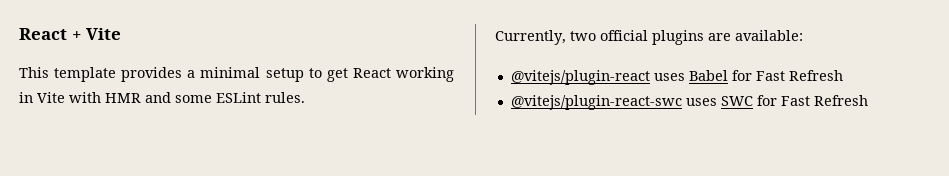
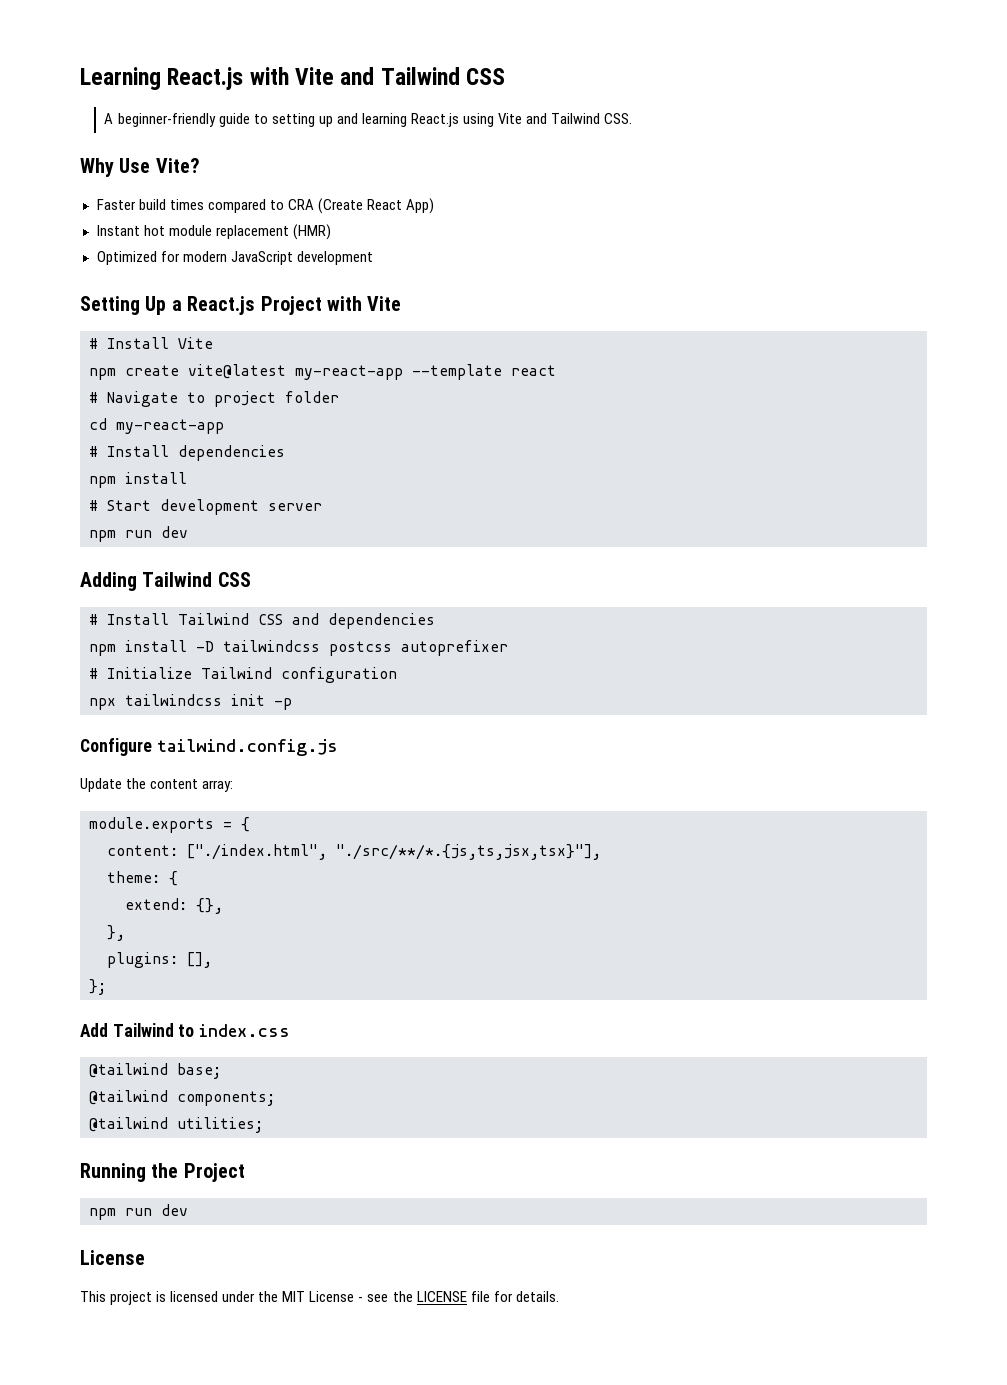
[19,28,122,40] [19,67,454,82] [19,92,305,103] [495,30,803,45] [510,70,843,85] [510,95,868,110] React + Vite // This template provides a minimal setup to get React working in Vite with HMR and some ESLint rules. // Currently, two official plugins are available: // @vitejs/plugin-react uses Babel for Fast Refresh // @vitejs/plugin-react-swc uses SWC for Fast Refresh -> [80,67,506,90] [104,113,633,127] [80,158,200,177] [96,198,434,214] [96,224,331,240] [96,251,373,265] [80,296,402,315] [89,337,213,349] [89,364,556,380] [89,391,339,407] [89,418,224,434] [89,445,285,461] [89,472,187,488] [89,499,322,515] [89,526,188,542] [80,572,251,591] [89,613,435,629] [89,640,508,656] [89,667,397,683] [89,694,292,710] [80,738,338,756] [80,778,234,792] [89,817,250,833] [107,844,601,860] [107,871,178,886] [125,898,223,914] [107,925,125,941] [107,952,212,968] [89,979,106,995] [80,1023,291,1037] [89,1063,221,1079] [89,1090,275,1106] [89,1117,263,1133] [80,1163,245,1182] [89,1204,188,1220] [80,1250,145,1265] [80,1291,559,1305] Learning React.js with Vite and Tailwind CSS // A beginner-friendly guide to setting up and learning React.js using Vite and Tailwind CSS. // Why Use Vite? // Faster build times compared to CRA (Create React App) // Instant hot module replacement (HMR) // Optimized for modern JavaScript development // Setting Up a React.js Project with Vite // # Install Vite // npm create vite@latest my-react-app --template react // # Navigate to project folder // cd my-react-app // # Install dependencies // npm install // # Start development server // npm run dev // Adding Tailwind CSS // # Install Tailwind CSS and dependencies // npm install -D tailwindcss postcss autoprefixer // # Initialize Tailwind configuration // npx tailwindcss init -p // Configure tailwind.config.js // Update the content array: // module.exports = { // content: ["./index.html", "./src/**/*.{js,ts,jsx,tsx}"], // theme: { // extend: {}, // }, // plugins: [], // }; // Add Tailwind to index.css // @tailwind base; // @tailwind components; // @tailwind utilities; // Running the Project // npm run dev // License // This project is licensed under the MIT License - see the LICENSE file for details.

